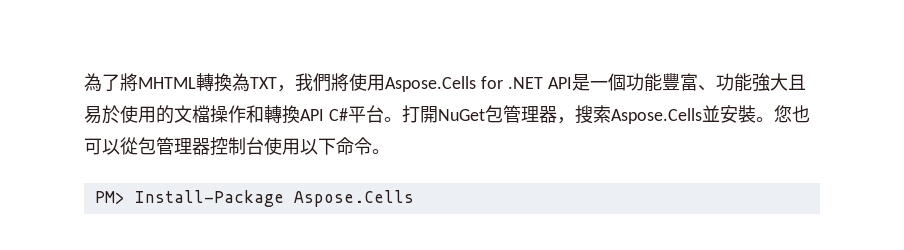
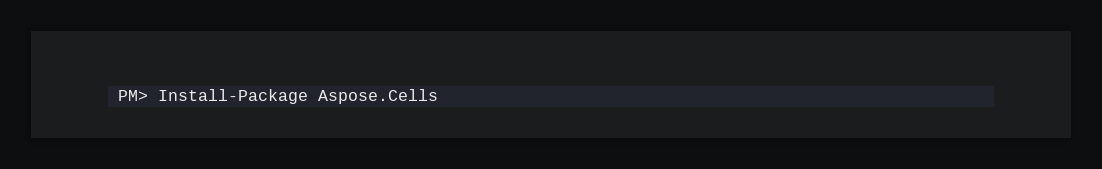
[84,73,806,92] [84,105,810,124] [84,137,390,156] 為了將MHTML轉換為TXT，我們將使用Aspose.Cells for .NET API是一個功能豐富、功能強大且易於使用的文檔操作和轉換API C#平台。打開NuGet包管理器，搜索Aspose.Cells並安裝。您也可以從包管理器控制台使用以下命令。 // -> (117, 95) none

